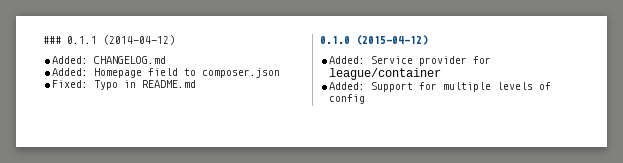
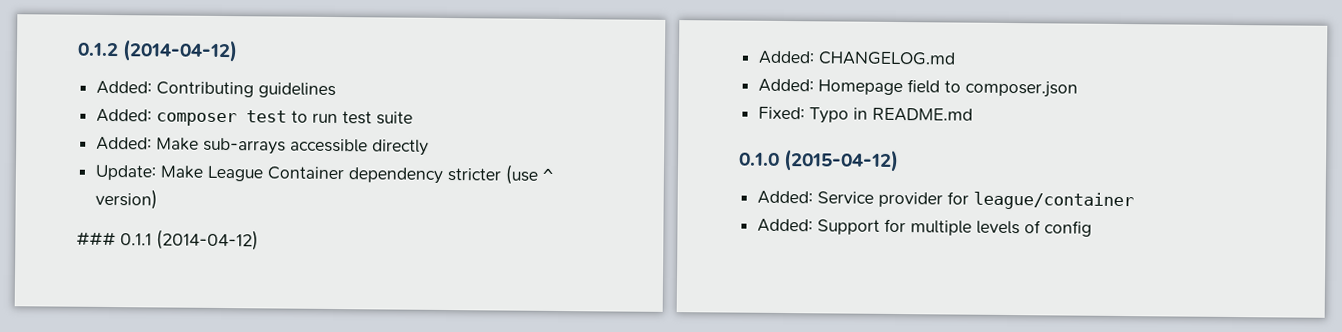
(43, 40) none -> [77,39,239,63] [96,80,337,99] [96,108,414,127] [96,136,430,156] [95,164,554,185] [95,188,159,210] 0.1.2 (2014-04-12) // Added: Contributing guidelines // Added: composer test to run test suite // Added: Make sub-arrays accessible directly // Update: Make League Container dependency stricter (use ^ version) //

